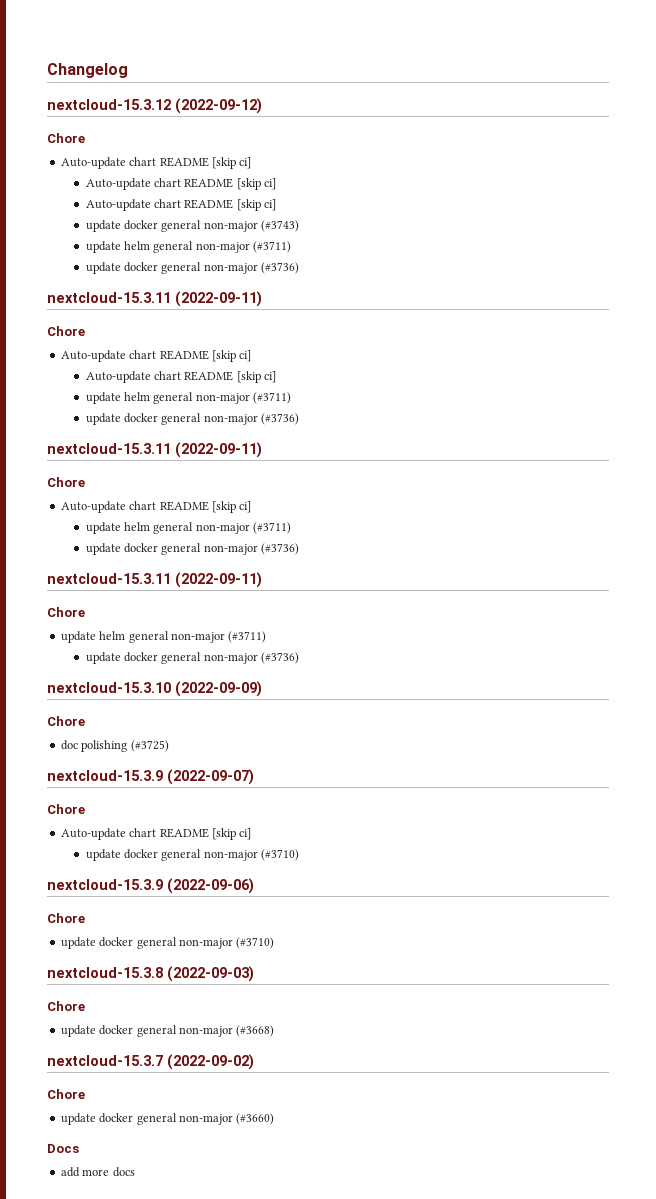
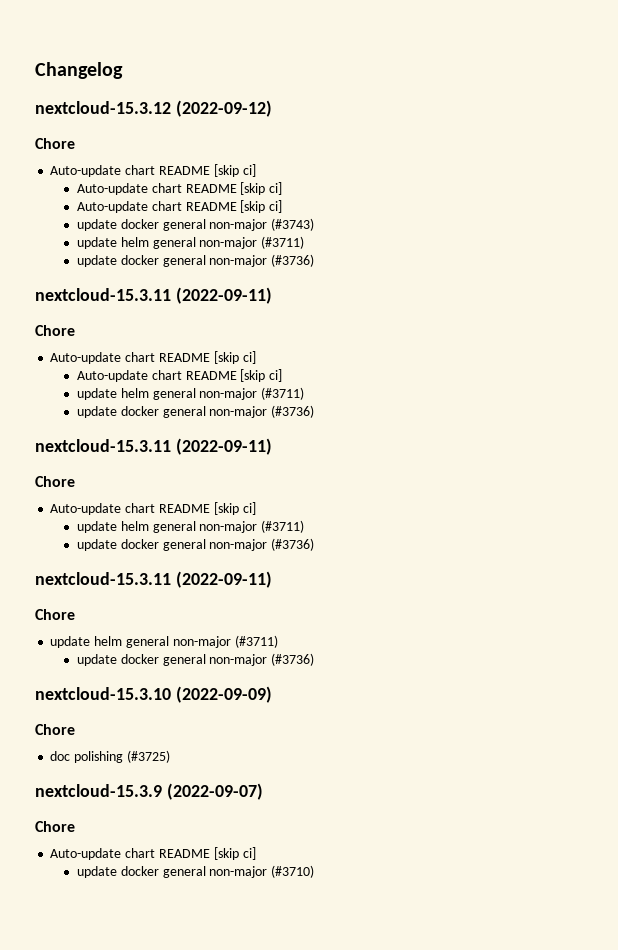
[47,878,254,894] [47,913,85,923] [60,937,275,949] [47,966,254,982] [47,1001,85,1011] [60,1025,275,1037] [47,1054,254,1070] [47,1089,85,1099] [60,1113,275,1125] [47,1144,79,1153] [60,1167,135,1177] // nextcloud-15.3.9 (2022-09-06) // Chore // update docker general non-major (#3710) // nextcloud-15.3.8 (2022-09-03) // Chore // update docker general non-major (#3668) // nextcloud-15.3.7 (2022-09-02) // Chore // update docker general non-major (#3660) // Docs // add more docs -> (315, 871) none

